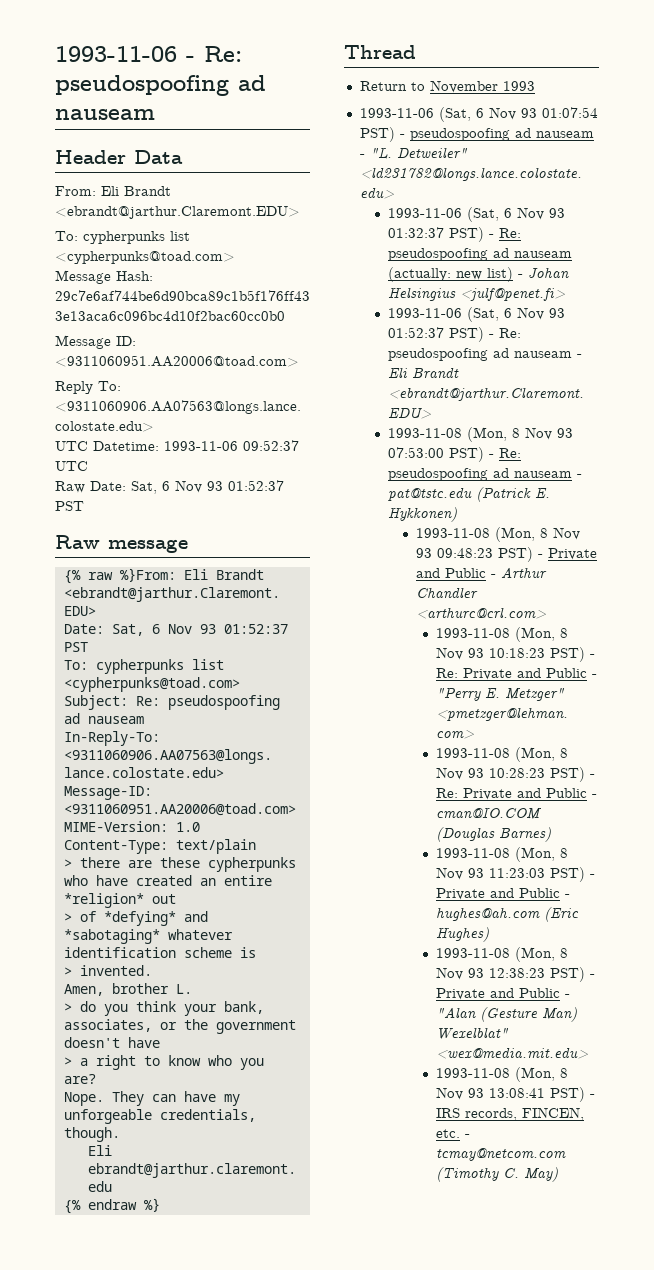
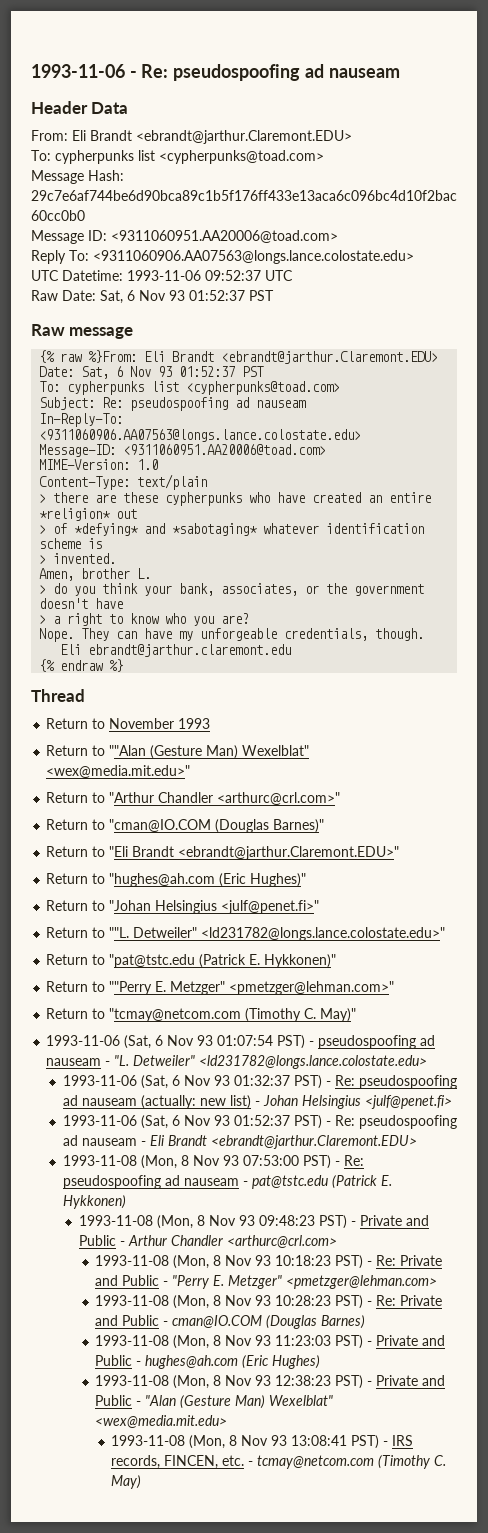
(535, 86) none -> [46,745,310,759] [46,765,191,778] [46,792,341,805] [46,819,325,833] [46,846,400,860] [46,873,307,887] [46,900,320,914] [46,927,446,941] [46,954,337,968] [46,981,395,995] [46,1008,357,1022] // Return to ""Alan (Gesture Man) Wexelblat" <wex@media.mit.edu>" // Return to "Arthur Chandler <arthurc@crl.com>" // Return to "cman@IO.COM (Douglas Barnes)" // Return to "Eli Brandt <ebrandt@jarthur.Claremont.EDU>" // Return to "hughes@ah.com (Eric Hughes)" // Return to "Johan Helsingius <julf@penet.fi>" // Return to ""L. Detweiler" <ld231782@longs.lance.colostate.edu>" // Return to "pat@tstc.edu (Patrick E. Hykkonen)" // Return to ""Perry E. Metzger" <pmetzger@lehman.com>" // Return to "tcmay@netcom.com (Timothy C. May)"

